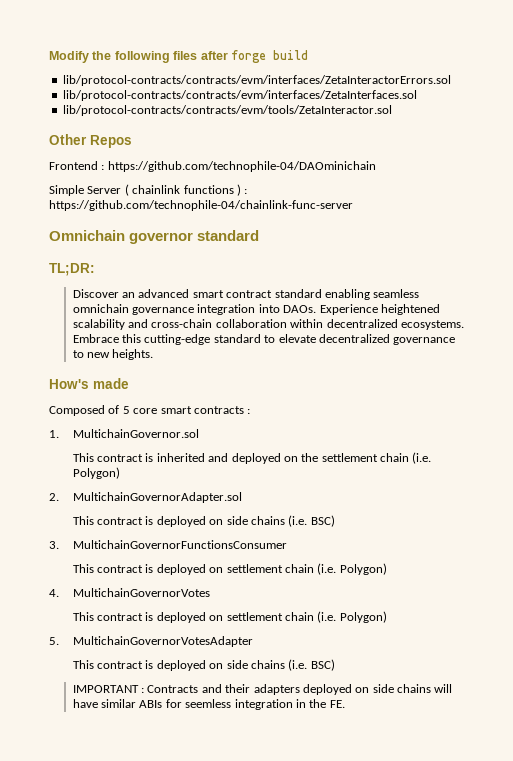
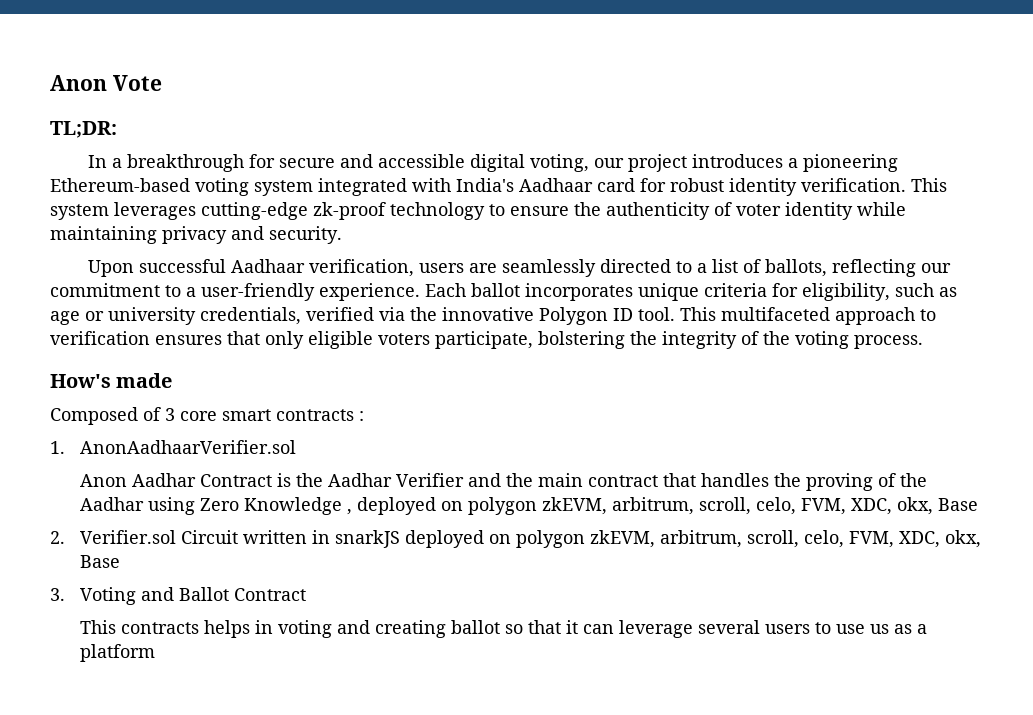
[49,50,308,63] [62,75,451,86] [62,90,417,101] [62,105,392,116] [49,134,132,148] [49,161,376,172] [49,184,248,196] [49,200,353,211] [49,230,260,244] [49,263,95,276] [72,289,420,300] [72,304,440,315] [72,319,464,330] [72,334,456,345] [72,349,154,360] Modify the following files after forge build // lib/protocol-contracts/contracts/evm/interfaces/ZetaInteractorErrors.sol // lib/protocol-contracts/contracts/evm/interfaces/ZetaInterfaces.sol // lib/protocol-contracts/contracts/evm/tools/ZetaInteractor.sol // Other Repos // Frontend : https://github.com/technophile-04/DAOminichain // Simple Server ( chainlink functions ) : https://github.com/technophile-04/chainlink-func-server // Omnichain governor standard // TL;DR: // Discover an advanced smart contract standard enabling seamless omnichain governance integration into DAOs. Experience heightened scalability and cross-chain collaboration within decentralized ecosystems. Embrace this cutting-edge standard to elevate decentralized governance to new heights. -> [50,75,162,91] [50,121,117,138] [88,154,899,172] [50,178,947,196] [50,202,906,220] [50,226,342,244] [88,259,952,277] [50,283,957,301] [50,307,936,325] [50,331,923,349] Anon Vote // TL;DR: // In a breakthrough for secure and accessible digital voting, our project introduces a pioneering Ethereum-based voting system integrated with India's Aadhaar card for robust identity verification. This system leverages cutting-edge zk-proof technology to ensure the authenticity of voter identity while maintaining privacy and security. // Upon successful Aadhaar verification, users are seamlessly directed to a list of ballots, reflecting our commitment to a user-friendly experience. Each ballot incorporates unique criteria for eligibility, such as age or university credentials, verified via the innovative Polygon ID tool. This multifaceted approach to verification ensures that only eligible voters participate, bolstering the integrity of the voting process.
[122,406,130,414] 5 -> [165,408,175,421] 3
[72,429,199,438] [72,452,432,464] [72,467,120,479] [49,492,242,503] [72,515,335,527] [49,540,287,549] [72,563,387,575] [49,588,210,597] [72,611,387,623] [49,636,253,647] [72,659,335,671] [72,684,453,695] [72,699,345,710] MultichainGovernor.sol // This contract is inherited and deployed on the settlement chain (i.e. Polygon) // 2. MultichainGovernorAdapter.sol // This contract is deployed on side chains (i.e. BSC) // 3. MultichainGovernorFunctionsConsumer // This contract is deployed on settlement chain (i.e. Polygon) // 4. MultichainGovernorVotes // This contract is deployed on settlement chain (i.e. Polygon) // 5. MultichainGovernorVotesAdapter // This contract is deployed on side chains (i.e. BSC) // IMPORTANT : Contracts and their adapters deployed on side chains will have similar ABIs for seemless integration in the FE. -> [80,440,297,454] [80,473,928,491] [80,497,979,515] [50,530,982,548] [80,555,121,568] [50,587,307,605] [80,620,928,638] [80,644,156,662] AnonAadhaarVerifier.sol // Anon Aadhar Contract is the Aadhar Verifier and the main contract that handles the proving of the Aadhar using Zero Knowledge , deployed on polygon zkEVM, arbitrum, scroll, celo, FVM, XDC, okx, Base // 2. Verifier.sol Circuit written in snarkJS deployed on polygon zkEVM, arbitrum, scroll, celo, FVM, XDC, okx, Base // 3. Voting and Ballot Contract // This contracts helps in voting and creating ballot so that it can leverage several users to use us as a platform

